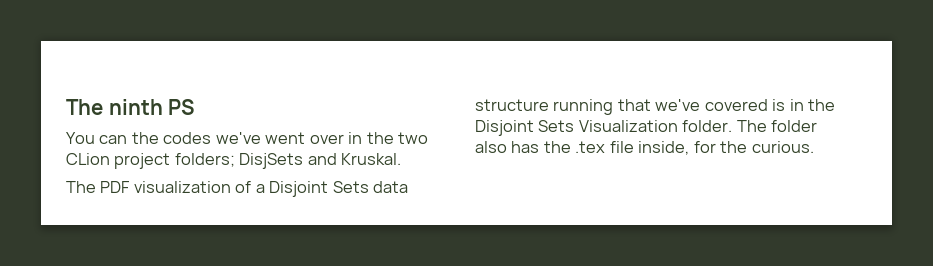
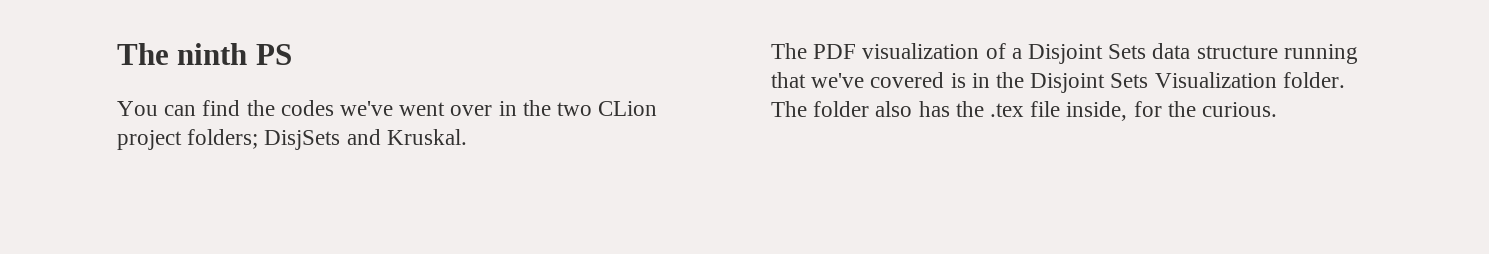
(128, 139) none -> [202,100,241,116] find

